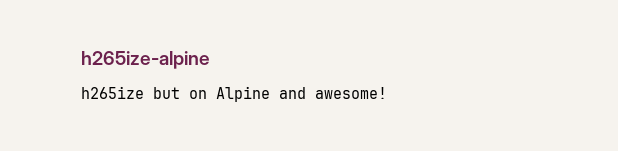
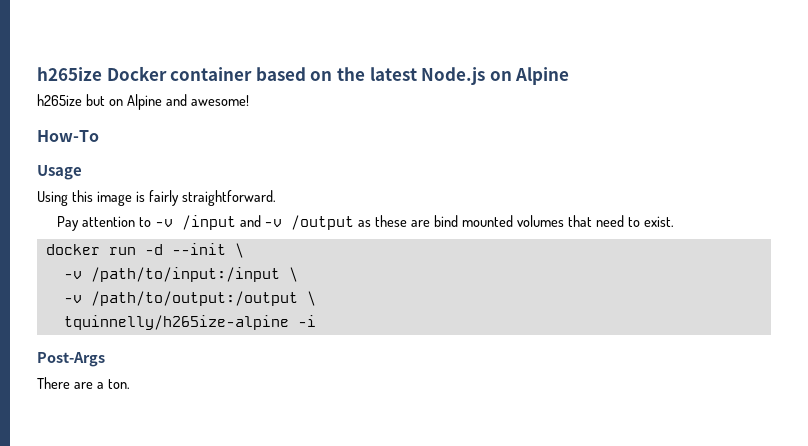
[81,51,210,69] h265ize-alpine -> [37,66,570,85] h265ize Docker container based on the latest Node.js on Alpine
(387, 93) none -> [37,130,99,142] [37,165,82,180] [37,190,276,206] [56,215,674,231] [45,243,244,258] [63,267,298,282] [63,291,316,306] [63,315,316,330] [37,352,105,367] [37,377,130,389] // How-To // Usage // Using this image is fairly straightforward. // Pay attention to -v /input and -v /output as these are bind mounted volumes that need to exist. // docker run -d --init \ // -v /path/to/input:/input \ // -v /path/to/output:/output \ // tquinnelly/h265ize-alpine -i // Post-Args // There are a ton.

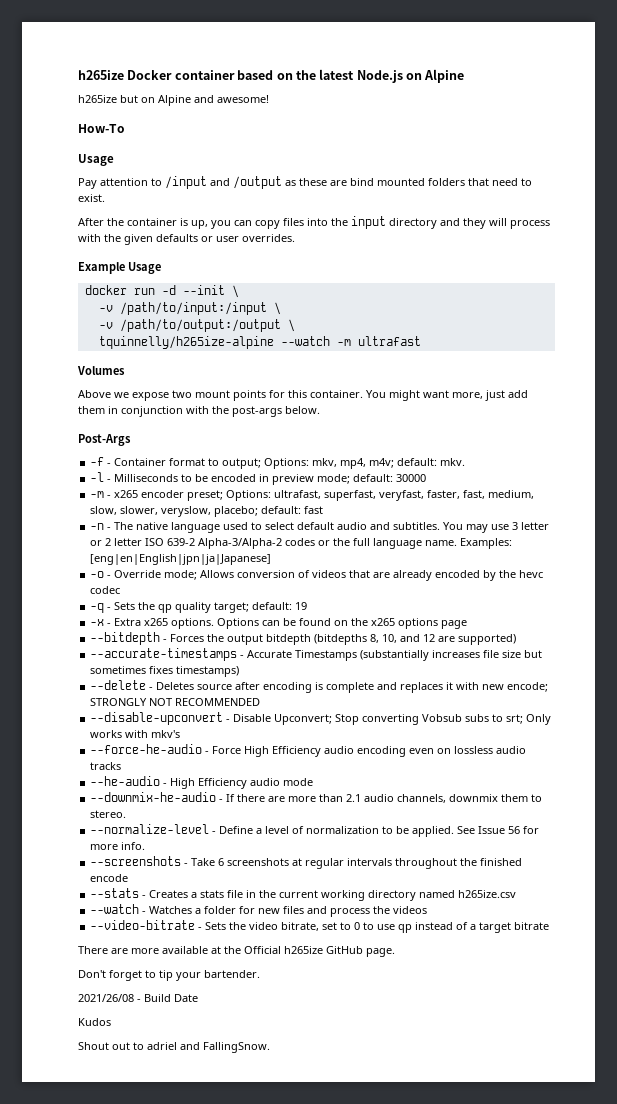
[37,190,276,206] // Using this image is fairly straightforward. -> (114, 160) none
[154,219,173,227] -v -> (162, 182) none
[264,219,283,227] -v -> (230, 182) none
[516,215,564,227] volumes -> [428,178,465,186] folders
(674, 221) none -> [78,216,550,229] [78,234,295,245] [78,262,161,274] // After the container is up, you can copy files into the input directory and they will process with the given defaults or user overrides. // Example Usage
[297,315,316,327] [37,352,105,367] [37,377,130,389] -i // Post-Args // There are a ton. -> [280,336,421,346] [77,366,125,375] [78,390,528,401] [78,406,320,417] [78,434,131,446] [90,457,466,469] [90,472,427,485] [90,490,535,501] [90,506,324,517] [90,522,550,533] [90,538,513,549] [90,554,272,565] [90,570,544,581] [90,586,121,594] [90,602,308,613] [90,618,468,629] [90,632,517,645] [90,648,543,661] [90,666,240,677] [90,680,549,693] [90,698,261,706] [90,712,552,725] [90,730,181,738] [90,744,527,757] [90,762,122,770] [90,776,314,789] [90,792,543,803] [90,810,127,818] [90,824,540,837] [90,842,146,850] [90,856,523,869] [90,874,129,882] [90,888,517,901] [90,904,428,917] [90,920,550,933] [78,946,395,957] [78,970,260,981] [78,994,198,1002] [78,1018,111,1026] [78,1042,270,1053] --watch -m ultrafast // Volumes // Above we expose two mount points for this container. You might want more, just add them in conjunction with the post-args below. // Post-Args // -f - Container format to output; Options: mkv, mp4, m4v; default: mkv. // -l - Milliseconds to be encoded in preview mode; default: 30000 // -m - x265 encoder preset; Options: ultrafast, superfast, veryfast, faster, fast, medium, slow, slower, veryslow, placebo; default: fast // -n - The native language used to select default audio and subtitles. You may use 3 letter or 2 letter ISO 639-2 Alpha-3/Alpha-2 codes or the full language name. Examples: [eng|en|English|jpn|ja|Japanese] // -o - Override mode; Allows conversion of videos that are already encoded by the hevc codec // -q - Sets the qp quality target; default: 19 // -x - Extra x265 options. Options can be found on the x265 options page // --bitdepth - Forces the output bitdepth (bitdepths 8, 10, and 12 are supported) // --accurate-timestamps - Accurate Timestamps (substantially increases file size but sometimes fixes timestamps) // --delete - Deletes source after encoding is complete and replaces it with new encode; STRONGLY NOT RECOMMENDED // --disable-upconvert - Disable Upconvert; Stop converting Vobsub subs to srt; Only works with mkv's // --force-he-audio - Force High Efficiency audio encoding even on lossless audio tracks // --he-audio - High Efficiency audio mode // --downmix-he-audio - If there are more than 2.1 audio channels, downmix them to stereo. // --normalize-level - Define a level of normalization to be applied. See Issue 56 for more info. // --screenshots - Take 6 screenshots at regular intervals throughout the finished encode // --stats - Creates a stats file in the current working directory named h265ize.csv // --watch - Watches a folder for new files and process the videos // --video-bitrate - Sets the video bitrate, set to 0 to use qp instead of a target bitrate // There are more available at the Official h265ize GitHub page. // Don't forget to tip your bartender. // 2021/26/08 - Build Date // Kudos // Shout out to adriel and FallingSnow.

